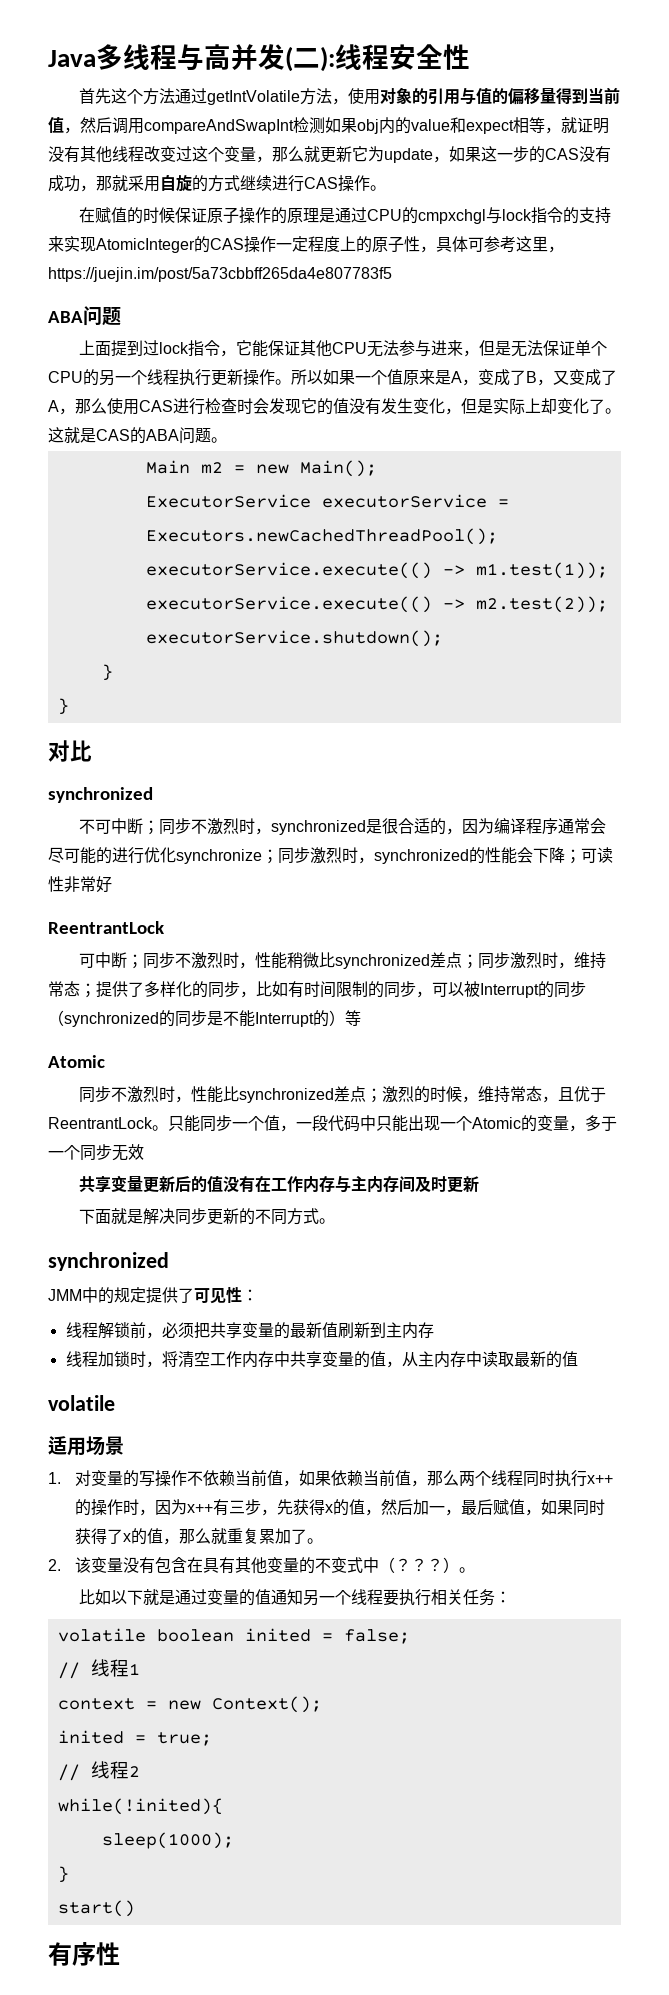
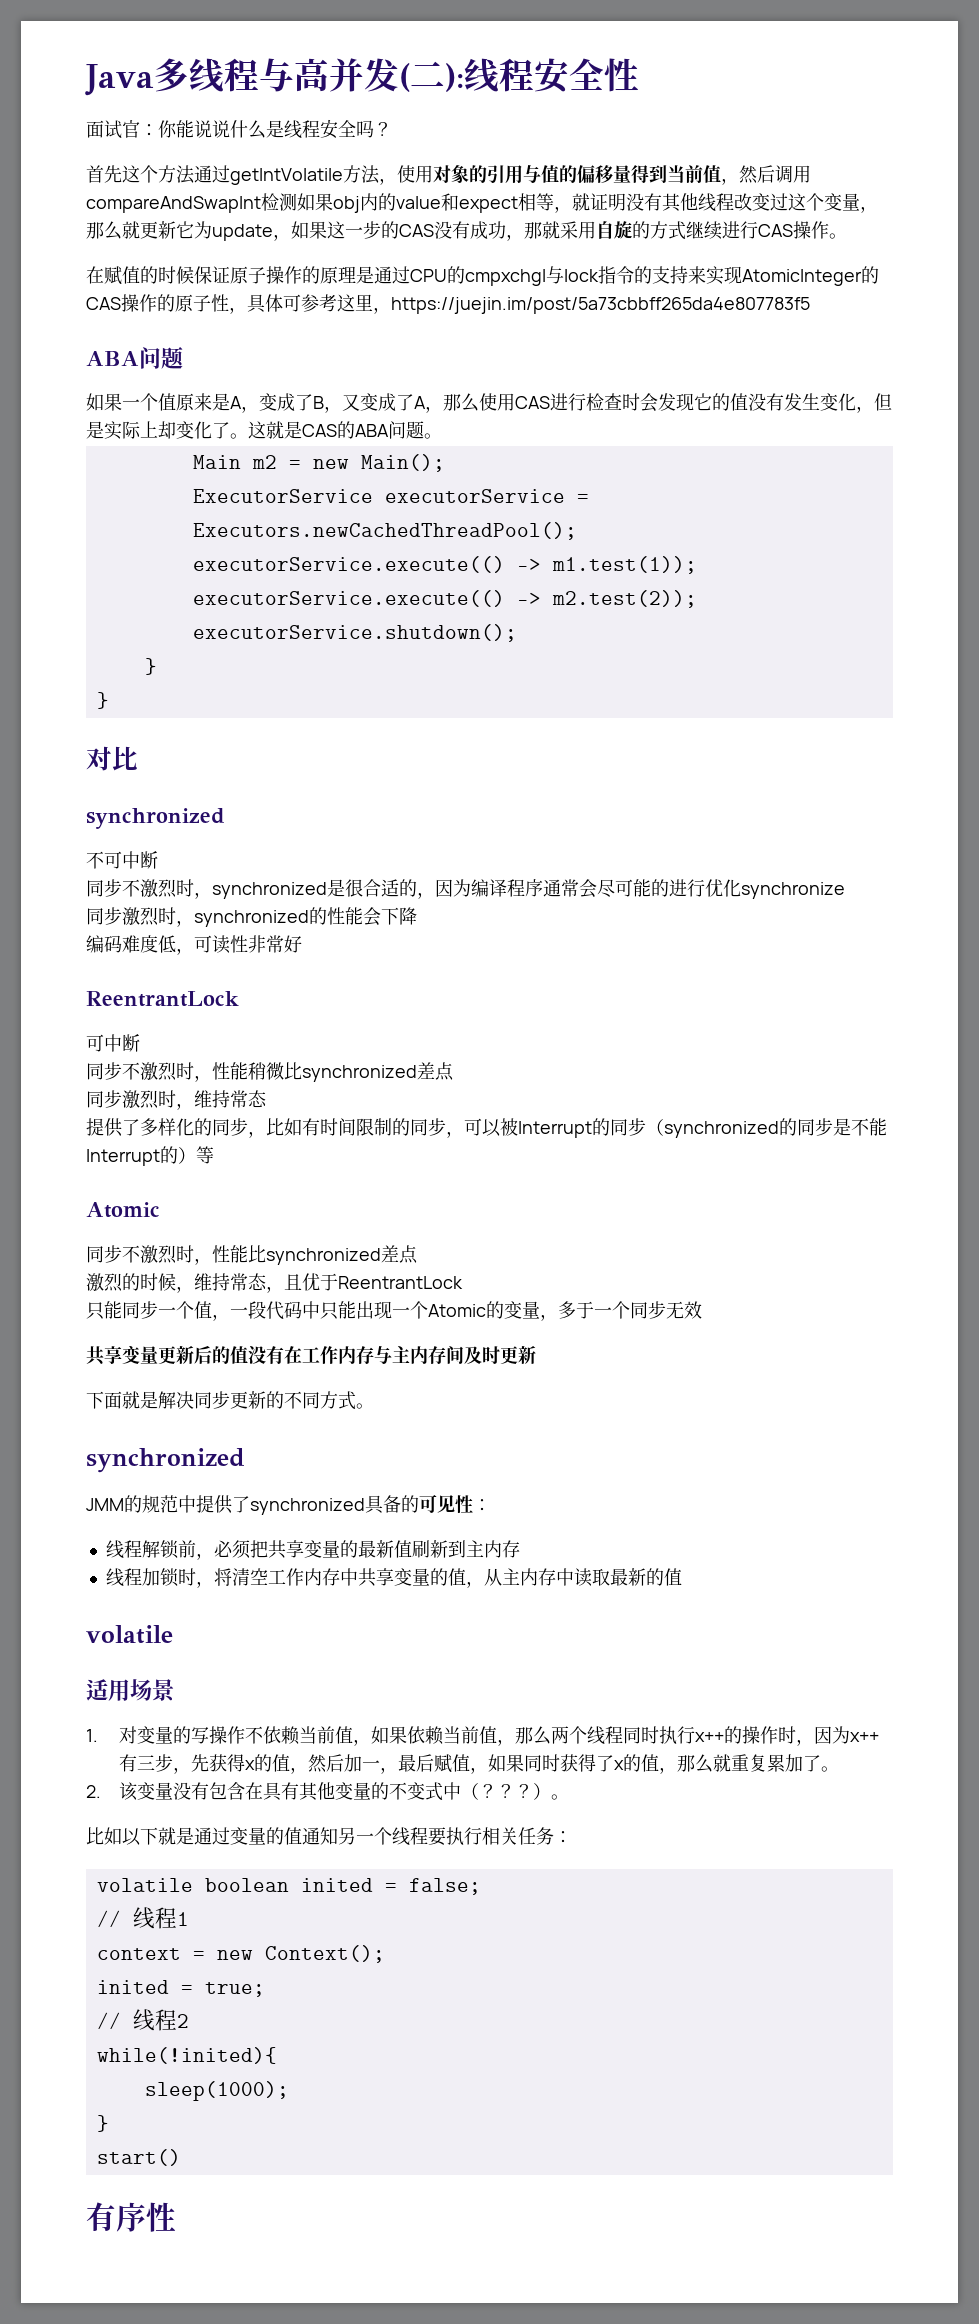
(470, 57) none -> [86,119,392,139] // 面试官：你能说说什么是线程安全吗？
[276,236,356,252] 一定程度上 -> (157, 303) none
[79,340,608,357] [48,369,323,386] 上面提到过lock指令，它能保证其他CPU无法参与进来，但是无法保证单个CPU的另一个线程执行更新操作。所以 -> (183, 357) none
[143,820,160,835] ； -> (158, 860) //
[262,849,278,864] ； -> (845, 890) //
[565,849,581,864] ； -> [86,935,194,955] // 编码难度低，
[127,954,144,969] ； -> (140, 1043) //
[462,954,479,969] ； -> (454, 1071) //
[80,983,96,998] ； -> (267, 1099) //
[366,1088,383,1103] ； -> (418, 1254) //
[152,1125,168,1131] 。 -> (463, 1282) //
[82,1287,194,1304] 中的规定提供了 -> [124,1495,419,1515] 的规范中提供了synchronized具备的

